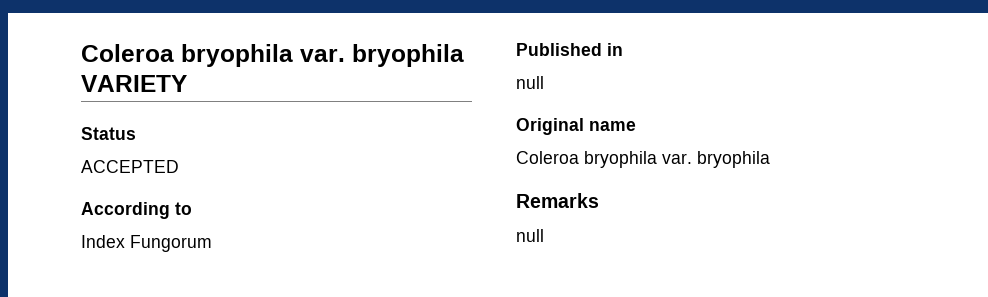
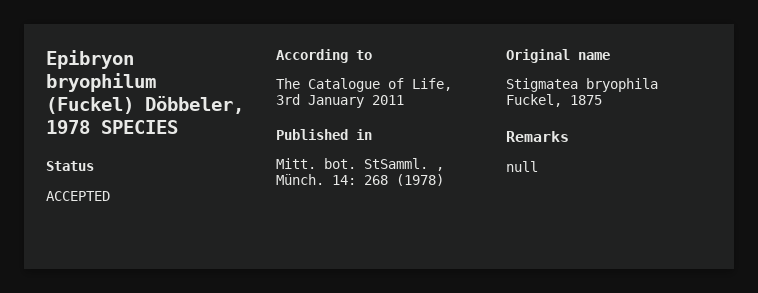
[81,44,464,67] [81,75,187,92] [81,127,136,140] [81,160,179,173] [81,202,192,219] [81,235,212,252] [516,43,623,56] [516,76,544,89] [516,118,636,135] [516,151,770,168] Coleroa bryophila var. bryophila VARIETY // Status // ACCEPTED // According to // Index Fungorum // Published in // null // Original name // Coleroa bryophila var. bryophila -> [46,50,134,69] [46,73,156,92] [46,96,244,114] [46,120,178,134] [46,161,94,171] [46,191,110,201] [276,49,372,63] [276,78,452,92] [276,94,404,108] [276,129,372,140] [276,158,444,171] [276,174,444,186] [506,49,610,63] [506,78,658,92] [506,94,602,107] Epibryon bryophilum (Fuckel) Döbbeler, 1978 SPECIES // Status // ACCEPTED // According to // The Catalogue of Life, 3rd January 2011 // Published in // Mitt. bot. StSamml. , Münch. 14: 268 (1978) // Original name // Stigmatea bryophila Fuckel, 1875

